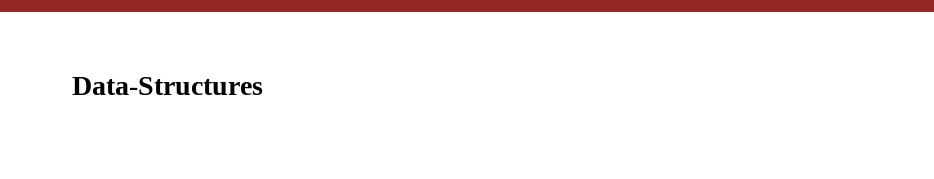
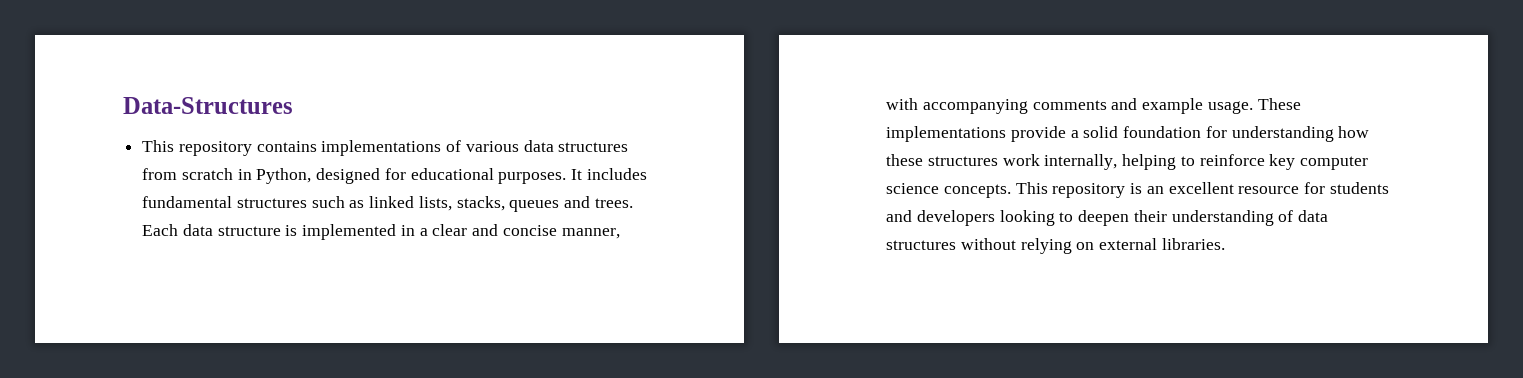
(263, 86) none -> [142,140,629,156] [142,168,647,184] [142,196,633,212] [142,224,620,240] [886,98,1301,114] [886,126,1370,142] [886,154,1369,170] [886,182,1389,198] [886,210,1329,226] [886,238,1225,254] // This repository contains implementations of various data structures from scratch in Python, designed for educational purposes. It includes fundamental structures such as linked lists, stacks, queues and trees. Each data structure is implemented in a clear and concise manner, with accompanying comments and example usage. These implementations provide a solid foundation for understanding how these structures work internally, helping to reinforce key computer science concepts. This repository is an excellent resource for students and developers looking to deepen their understanding of data structures without relying on external libraries.

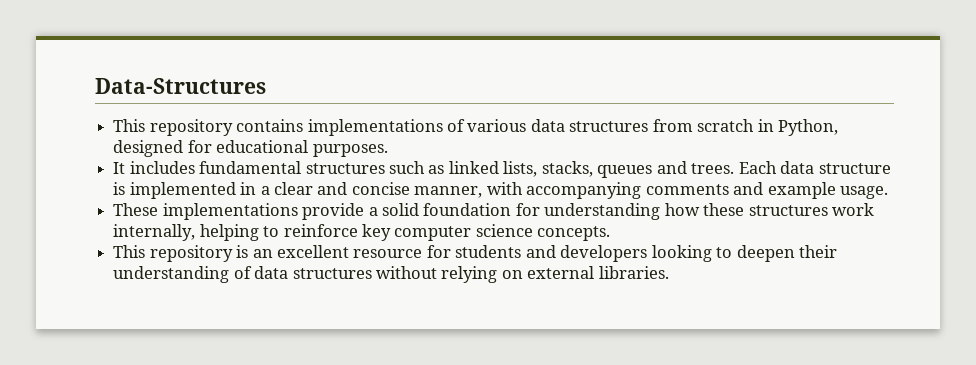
(567, 178) none -> (388, 150) //
(1253, 107) none -> (889, 192) //
(1011, 191) none -> (611, 233) //

